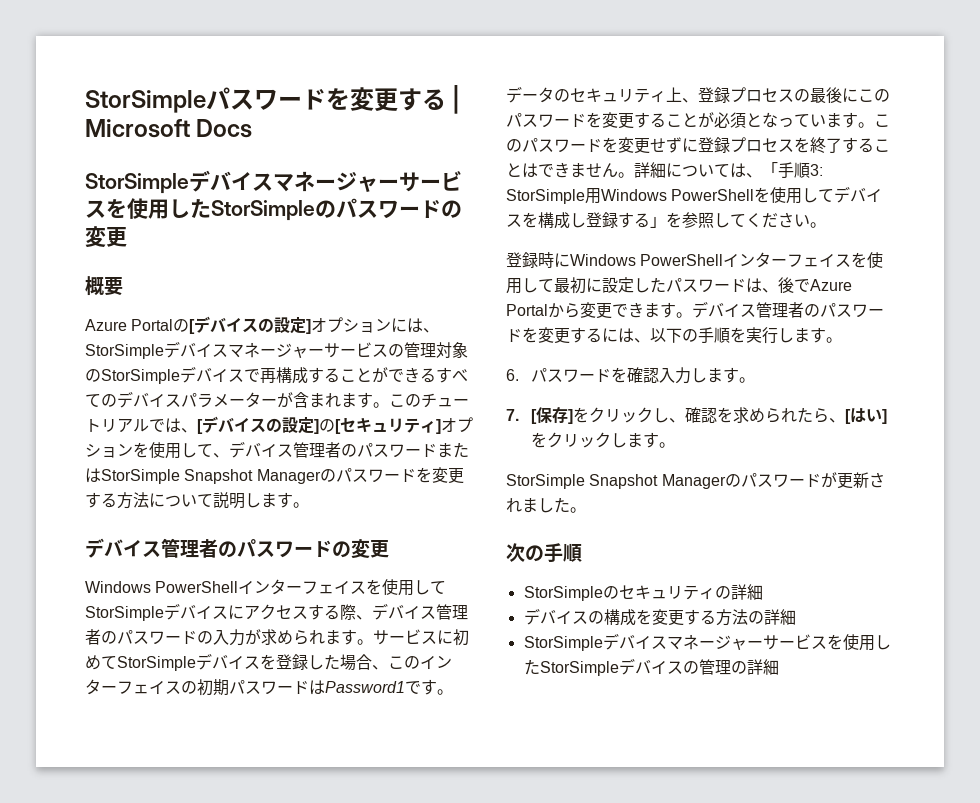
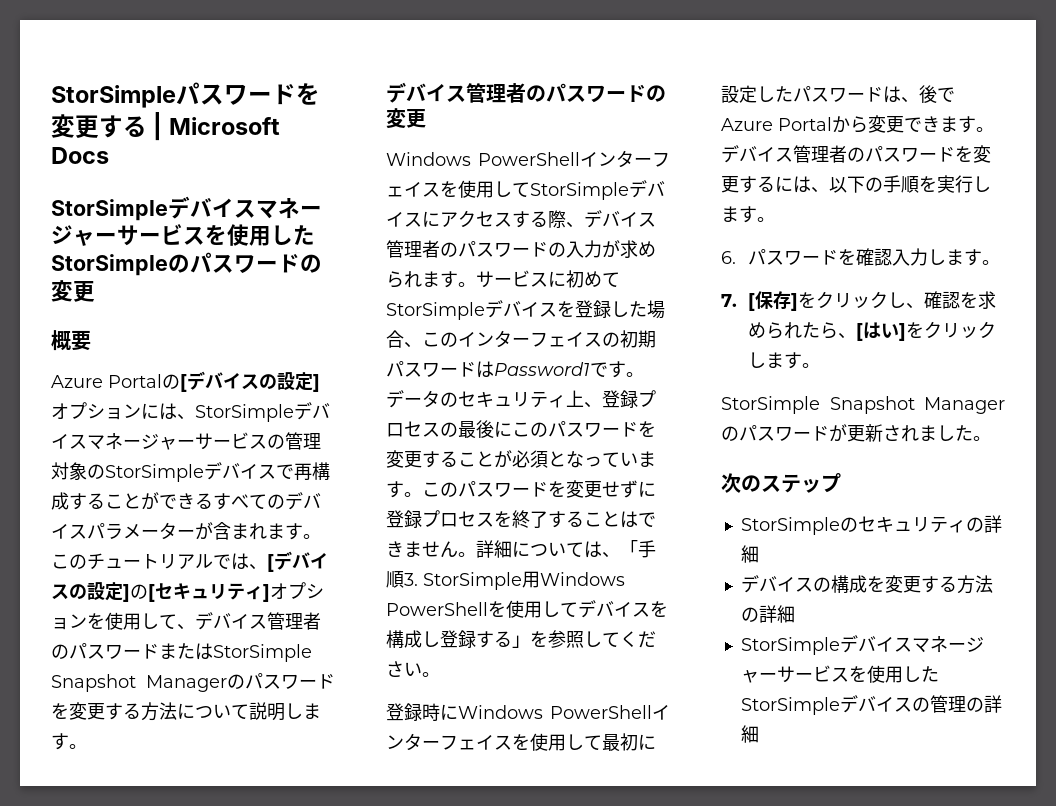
[810,164,823,176] 3: -> [404,573,418,586] 3.
[544,543,582,563] 手順 -> [761,473,841,493] ステップ

